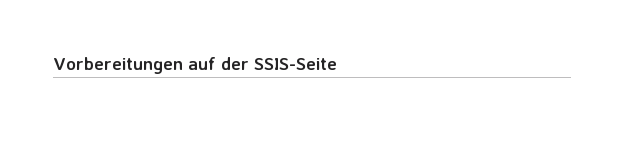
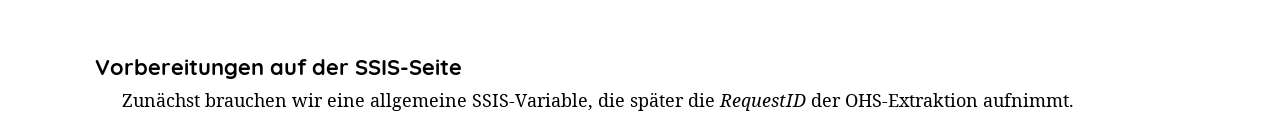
(337, 64) none -> [121,92,1074,111] // Zunächst brauchen wir eine allgemeine SSIS-Variable, die später die RequestID der OHS-Extraktion aufnimmt.

